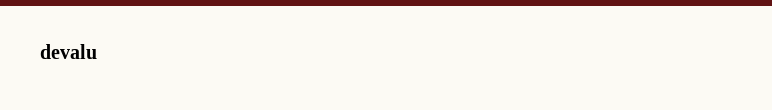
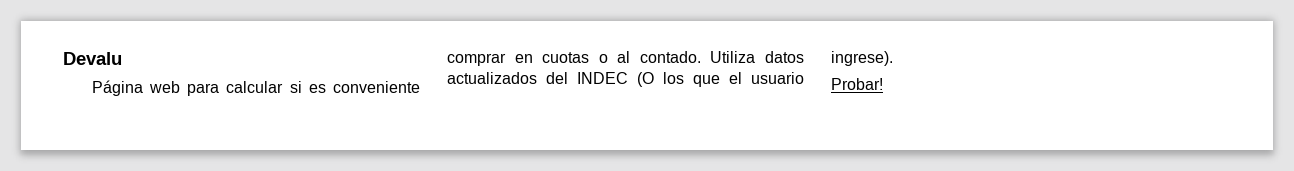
[40,44,97,59] devalu -> [63,52,122,65] [91,80,420,96] [447,51,804,66] [447,72,804,87] [831,51,893,66] [831,78,883,90] Devalu // Página web para calcular si es conveniente comprar en cuotas o al contado. Utiliza datos actualizados del INDEC (O los que el usuario ingrese). // Probar!

